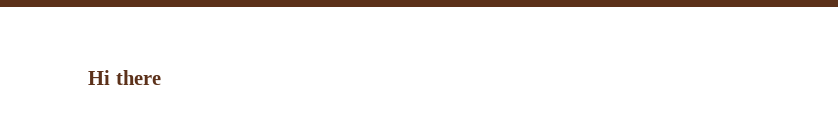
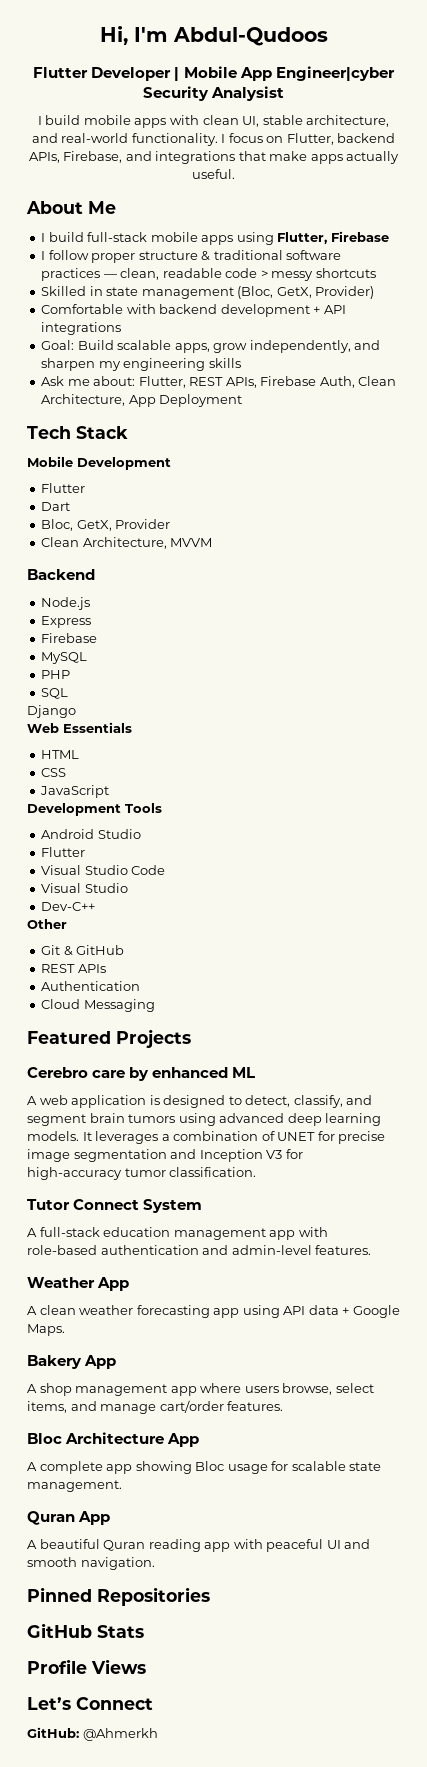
[88,70,161,85] Hi there -> [99,26,328,46] [33,66,395,81] [142,86,285,101] [37,115,390,128] [31,133,396,146] [28,151,400,164] [192,169,235,179] [26,201,116,214] [41,231,389,245] [41,250,342,263] [41,268,376,281] [41,286,375,299] [41,304,346,317] [41,322,122,335] [41,340,381,353] [41,358,241,371] [41,376,397,388] [41,394,243,407] [27,426,128,439] [27,456,171,470] [41,483,86,493] [41,502,71,511] [41,519,171,531] [41,537,213,549] [27,569,95,580] [41,597,91,610] [41,616,92,628] [41,633,98,643] [41,652,88,664] [41,670,71,679] [41,688,69,699] [27,705,76,718] [27,722,132,733] [41,750,80,759] [41,768,67,777] [40,785,110,798] [27,803,162,816] [41,829,141,839] [41,847,86,857] [41,865,166,875] [41,883,128,893] [41,902,96,911] [27,919,67,929] [41,945,125,956] [41,964,106,973] [41,981,141,991] [41,999,155,1012] [27,1029,191,1048] [27,1067,256,1081] [27,1095,373,1108] [27,1113,382,1126] [27,1131,386,1144] [27,1149,303,1162] [27,1167,257,1180] [27,1199,203,1213] [27,1227,328,1240] [27,1245,372,1255] [27,1277,130,1291] [27,1305,400,1318] [27,1324,65,1336] [27,1355,117,1369] [27,1383,374,1396] [27,1400,284,1414] [27,1432,200,1447] [27,1461,382,1474] [27,1480,122,1492] [27,1511,111,1525] [27,1539,371,1552] [27,1557,155,1570] [27,1587,210,1606] [27,1623,144,1638] [27,1659,146,1674] [27,1697,153,1710] [27,1727,158,1741] Hi, I'm Abdul-Qudoos // Flutter Developer | Mobile App Engineer|cyber Security Analysist // I build mobile apps with clean UI, stable architecture, and real-world functionality. I focus on Flutter, backend APIs, Firebase, and integrations that make apps actually useful. // About Me // I build full-stack mobile apps using Flutter, Firebase // I follow proper structure & traditional software practices — clean, readable code > messy shortcuts // Skilled in state management (Bloc, GetX, Provider) // Comfortable with backend development + API integrations // Goal: Build scalable apps, grow independently, and sharpen my engineering skills // Ask me about: Flutter, REST APIs, Firebase Auth, Clean Architecture, App Deployment // Tech Stack // Mobile Development // Flutter // Dart // Bloc, GetX, Provider // Clean Architecture, MVVM // Backend // Node.js // Express // Firebase // MySQL // PHP // SQL // Django // Web Essentials // HTML // CSS // JavaScript // Development Tools // Android Studio // Flutter // Visual Studio Code // Visual Studio // Dev-C++ // Other // Git & GitHub // REST APIs // Authentication // Cloud Messaging // Featured Projects // Cerebro care by enhanced ML // A web application is designed to detect, classify, and segment brain tumors using advanced deep learning models. It leverages a combination of UNET for precise image segmentation and Inception V3 for high-accuracy tumor classification. // Tutor Connect System // A full-stack education management app with role-based authentication and admin-level features. // Weather App // A clean weather forecasting app using API data + Google Maps. // Bakery App // A shop management app where users browse, select items, and manage cart/order features. // Bloc Architecture App // A complete app showing Bloc usage for scalable state management. // Quran App // A beautiful Quran reading app with peaceful UI and smooth navigation. // Pinned Repositories // GitHub Stats // Profile Views // Let’s Connect // GitHub: @Ahmerkh

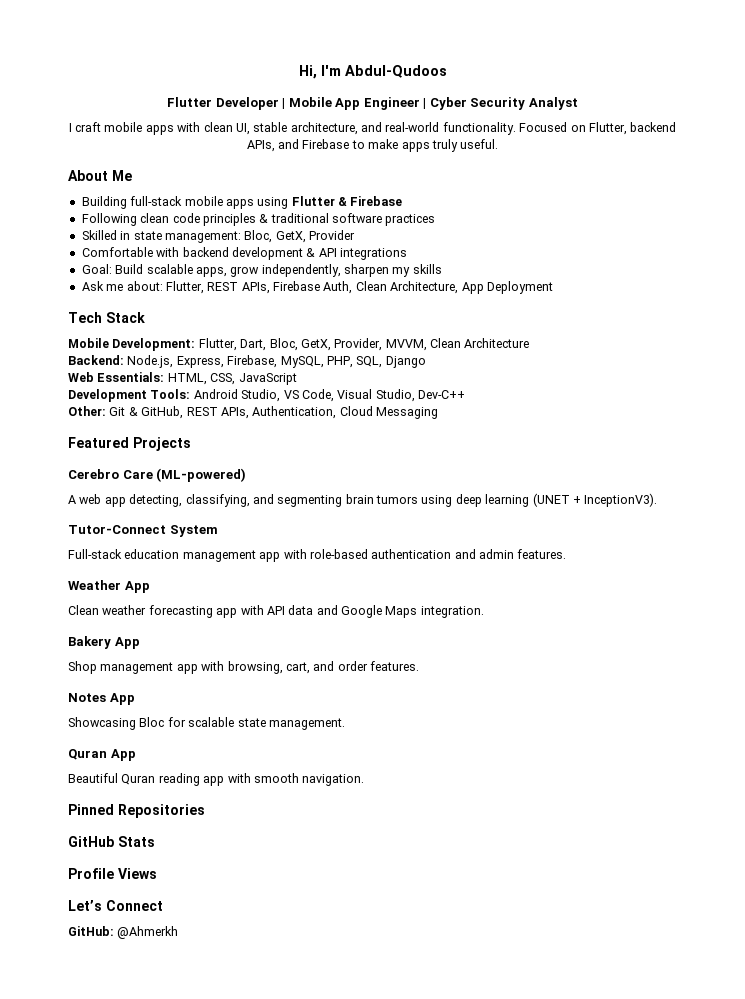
[275,66,395,81] [142,86,285,101] [37,115,81,125] Engineer|cyber Security Analysist // I build -> [363,97,578,110] [68,122,102,132] Engineer | Cyber Security Analyst // I craft
[221,133,263,143] I focus -> [519,122,568,132] Focused
[63,151,266,164] Firebase, and integrations that -> [278,139,365,149] and Firebase to
[346,151,400,164] actually -> [431,139,458,152] truly
[41,232,84,242] I build -> [81,196,127,209] Building
[277,231,389,244] [41,250,198,263] Flutter, Firebase // I follow proper structure -> [291,196,403,206] [81,213,256,226] Flutter & Firebase // Following clean code principles
[103,268,376,281] — clean, readable code > messy shortcuts -> (436, 220) none
[141,286,375,299] management (Bloc, GetX, Provider) -> [164,230,355,243] management: Bloc, GetX, Provider
[313,306,321,314] + -> [306,248,316,257] &
[354,340,381,350] and -> (341, 270) none
[123,358,206,371] engineering -> (411, 272) none
[76,457,171,470] [41,483,86,493] [41,502,71,511] [41,519,171,531] [41,537,213,549] [27,569,95,580] [41,597,91,610] [41,616,92,628] [41,633,98,643] [41,652,88,664] [41,670,71,679] [41,688,69,699] Development // Flutter // Dart // Bloc, GetX, Provider // Clean Architecture, MVVM // Backend // Node.js // Express // Firebase // MySQL // PHP // SQL // -> [112,338,530,351] [68,355,383,368] Development: Flutter, Dart, Bloc, GetX, Provider, MVVM, Clean Architecture // Backend: Node.js, Express, Firebase, MySQL, PHP, SQL,
[62,722,132,733] [41,750,80,759] [41,768,67,777] Essentials // HTML // CSS // -> [97,372,236,385] Essentials: HTML, CSS,
[124,803,162,813] [41,829,141,839] [41,847,86,857] [41,865,166,875] [41,883,128,893] Tools // Android Studio // Flutter // Visual Studio Code // Visual Studio // -> [150,389,415,402] Tools: Android Studio, VS Code, Visual Studio,
[27,919,67,929] Other // -> [68,406,106,416] Other:
[76,945,125,955] [41,964,106,973] [41,981,141,991] GitHub // REST APIs // Authentication // -> [141,406,337,419] GitHub, REST APIs, Authentication,
[92,1067,256,1081] [27,1095,373,1108] [27,1114,86,1126] care by enhanced ML // A web application is designed to detect, classify, and segment -> [122,468,247,482] [68,494,343,507] Care (ML-powered) // A web app detecting, classifying, and segmenting
[219,1113,285,1123] advanced -> (453, 501) none
[27,1131,386,1144] [27,1149,303,1162] [27,1167,257,1180] [27,1199,140,1210] models. It leverages a combination of UNET for precise image segmentation and Inception V3 for high-accuracy tumor classification. // Tutor Connect -> [532,493,658,507] [68,525,166,534] (UNET + InceptionV3). // Tutor-Connect
[27,1227,100,1237] A full-stack -> [68,549,122,559] Full-stack
[231,1245,312,1255] admin-level -> [479,549,514,559] admin
[27,1305,76,1315] A clean -> [68,605,99,615] Clean
[242,1305,280,1318] using -> [240,605,264,615] with
[342,1305,400,1318] [27,1324,65,1336] [27,1355,117,1369] [27,1383,374,1396] [27,1400,284,1414] [27,1432,200,1447] [27,1461,268,1474] + Google Maps. // Bakery App // A shop management app where users browse, select items, and manage cart/order features. // Bloc Architecture App // A complete app showing Bloc usage -> [316,605,484,618] [68,636,140,649] [68,661,419,674] [68,693,135,705] [68,717,165,730] and Google Maps integration. // Bakery App // Shop management app with browsing, cart, and order features. // Notes App // Showcasing Bloc
[27,1539,100,1549] A beautiful -> [68,773,118,783] Beautiful
[266,1539,371,1552] peaceful UI and -> (251, 778) none

